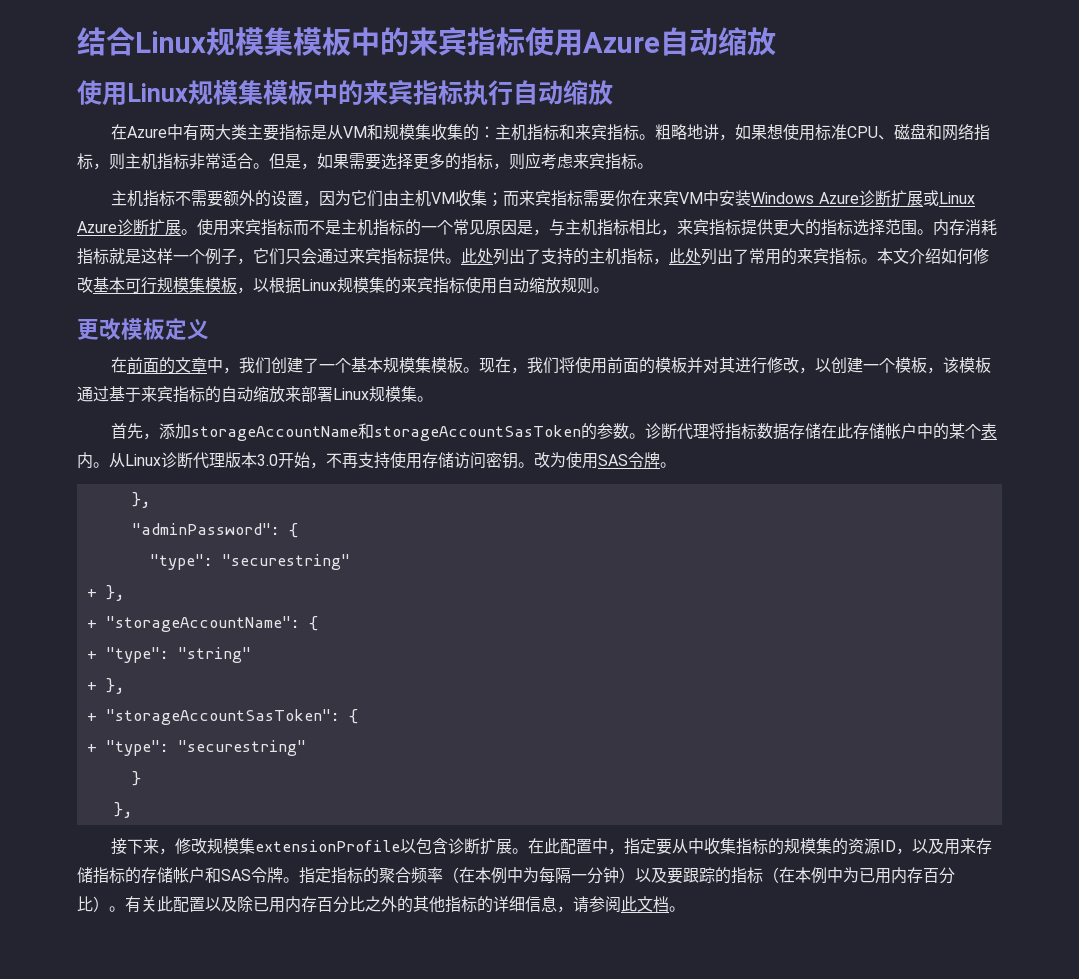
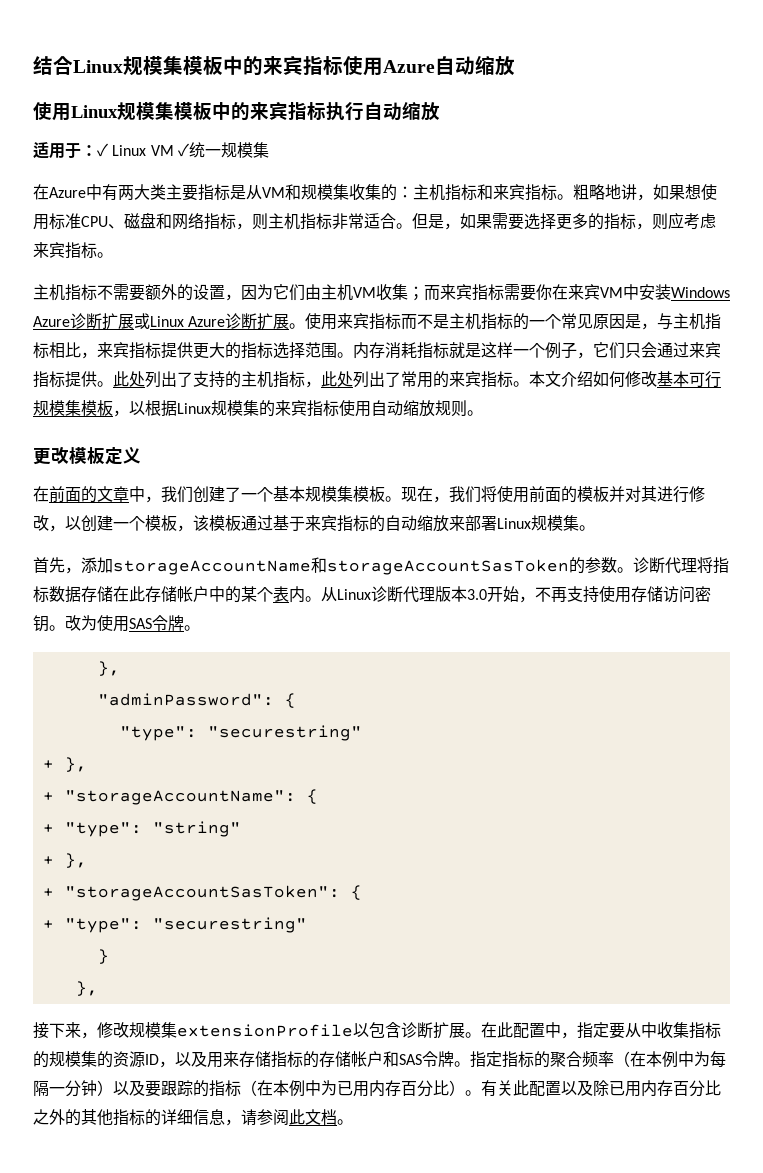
(613, 92) none -> [33,142,269,159] // 适用于：✓ Linux VM ✓统一规模集

